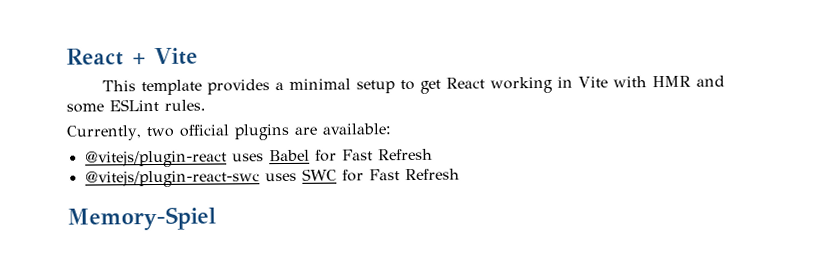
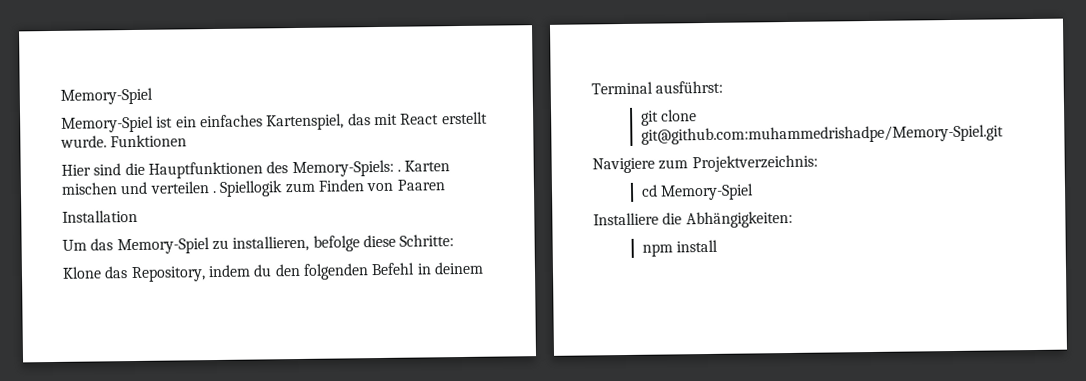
[66,47,198,66] [101,75,725,96] [66,98,206,113] [66,123,391,141] [84,148,433,168] [84,168,460,188] [67,206,216,231] React + Vite // This template provides a minimal setup to get React working in Vite with HMR and some ESLint rules. // Currently, two official plugins are available: // @vitejs/plugin-react uses Babel for Fast Refresh // @vitejs/plugin-react-swc uses SWC for Fast Refresh // Memory-Spiel -> [60,87,153,105] [61,111,488,133] [60,134,188,148] [61,159,451,179] [61,179,445,197] [62,209,138,223] [62,234,455,255] [62,261,484,283] [591,80,724,95] [640,109,698,126] [640,124,1004,145] [592,154,818,174] [640,183,755,201] [593,210,793,229] [641,239,719,257] Memory-Spiel // Memory-Spiel ist ein einfaches Kartenspiel, das mit React erstellt wurde. Funktionen // Hier sind die Hauptfunktionen des Memory-Spiels: . Karten mischen und verteilen . Spiellogik zum Finden von Paaren // Installation // Um das Memory-Spiel zu installieren, befolge diese Schritte: // Klone das Repository, indem du den folgenden Befehl in deinem Terminal ausführst: // git clone git@github.com:muhammedrishadpe/Memory-Spiel.git // Navigiere zum Projektverzeichnis: // cd Memory-Spiel // Installiere die Abhängigkeiten: // npm install

